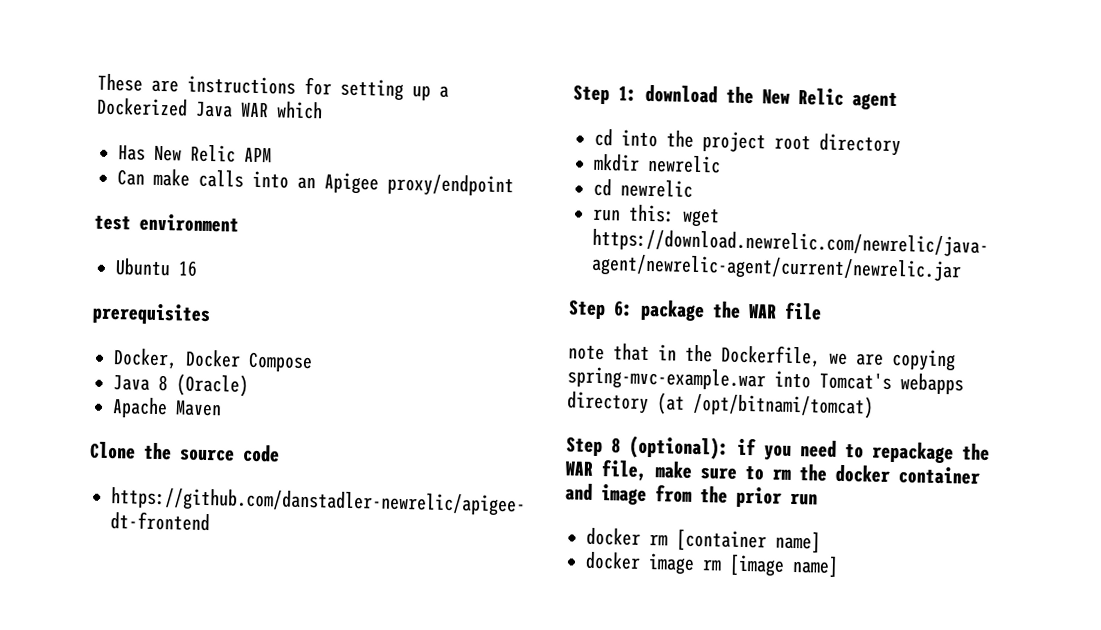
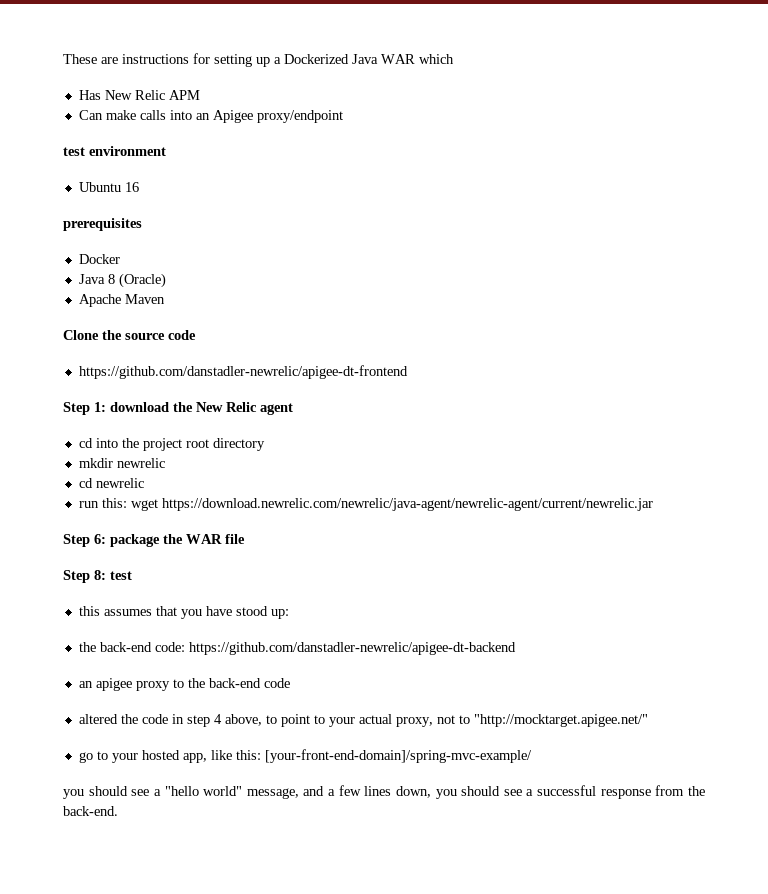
[113,348,178,370] Docker, -> (142, 224) none
[248,351,313,373] Compose -> (120, 259) none
[568,343,956,372] [567,366,964,395] [567,391,874,419] [566,435,990,464] [565,459,980,485] [565,483,818,508] [586,527,821,554] [585,551,839,578] note that in the Dockerfile, we are copying spring-mvc-example.war into Tomcat's webapps directory (at /opt/bitnami/tomcat) // Step 8 (optional): if you need to repackage the WAR file, make sure to rm the docker container and image from the prior run // docker rm [container name] // docker image rm [image name] -> [63,570,132,583] [78,606,289,619] [78,642,516,655] [78,678,290,691] [78,714,648,727] [78,749,532,763] [63,785,706,799] [63,806,118,816] Step 8: test // this assumes that you have stood up: // the back-end code: https://github.com/danstadler-newrelic/apigee-dt-backend // an apigee proxy to the back-end code // altered the code in step 4 above, to point to your actual proxy, not to "http://mocktarget.apigee.net/" // go to your hosted app, like this: [your-front-end-domain]/spring-mvc-example/ // you should see a "hello world" message, and a few lines down, you should see a successful response from the back-end.

